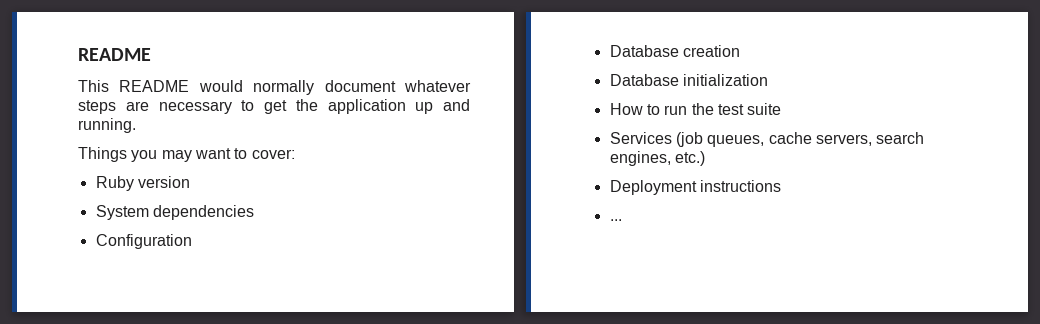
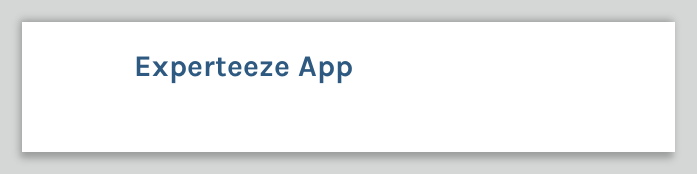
[78,48,151,61] [78,80,472,95] [78,99,470,114] [78,118,136,133] [78,147,295,162] [95,176,190,191] [95,205,254,220] [95,234,192,249] [609,45,740,57] [609,74,768,86] [609,103,782,115] [609,132,925,147] [609,151,705,166] [609,180,781,195] [609,219,622,221] README // This README would normally document whatever steps are necessary to get the application up and running. // Things you may want to cover: // Ruby version // System dependencies // Configuration // Database creation // Database initialization // How to run the test suite // Services (job queues, cache servers, search engines, etc.) // Deployment instructions // ... -> [134,56,354,84] Experteeze App

